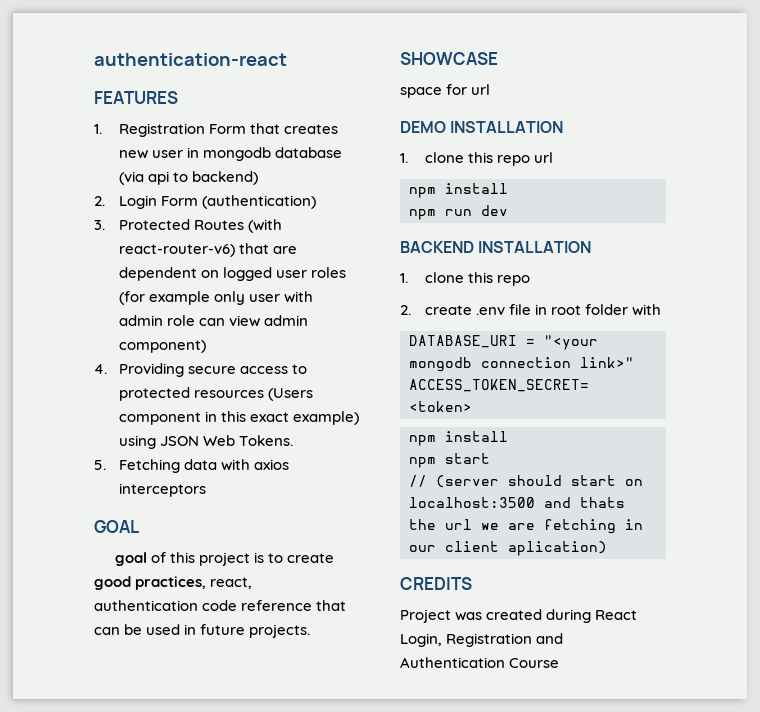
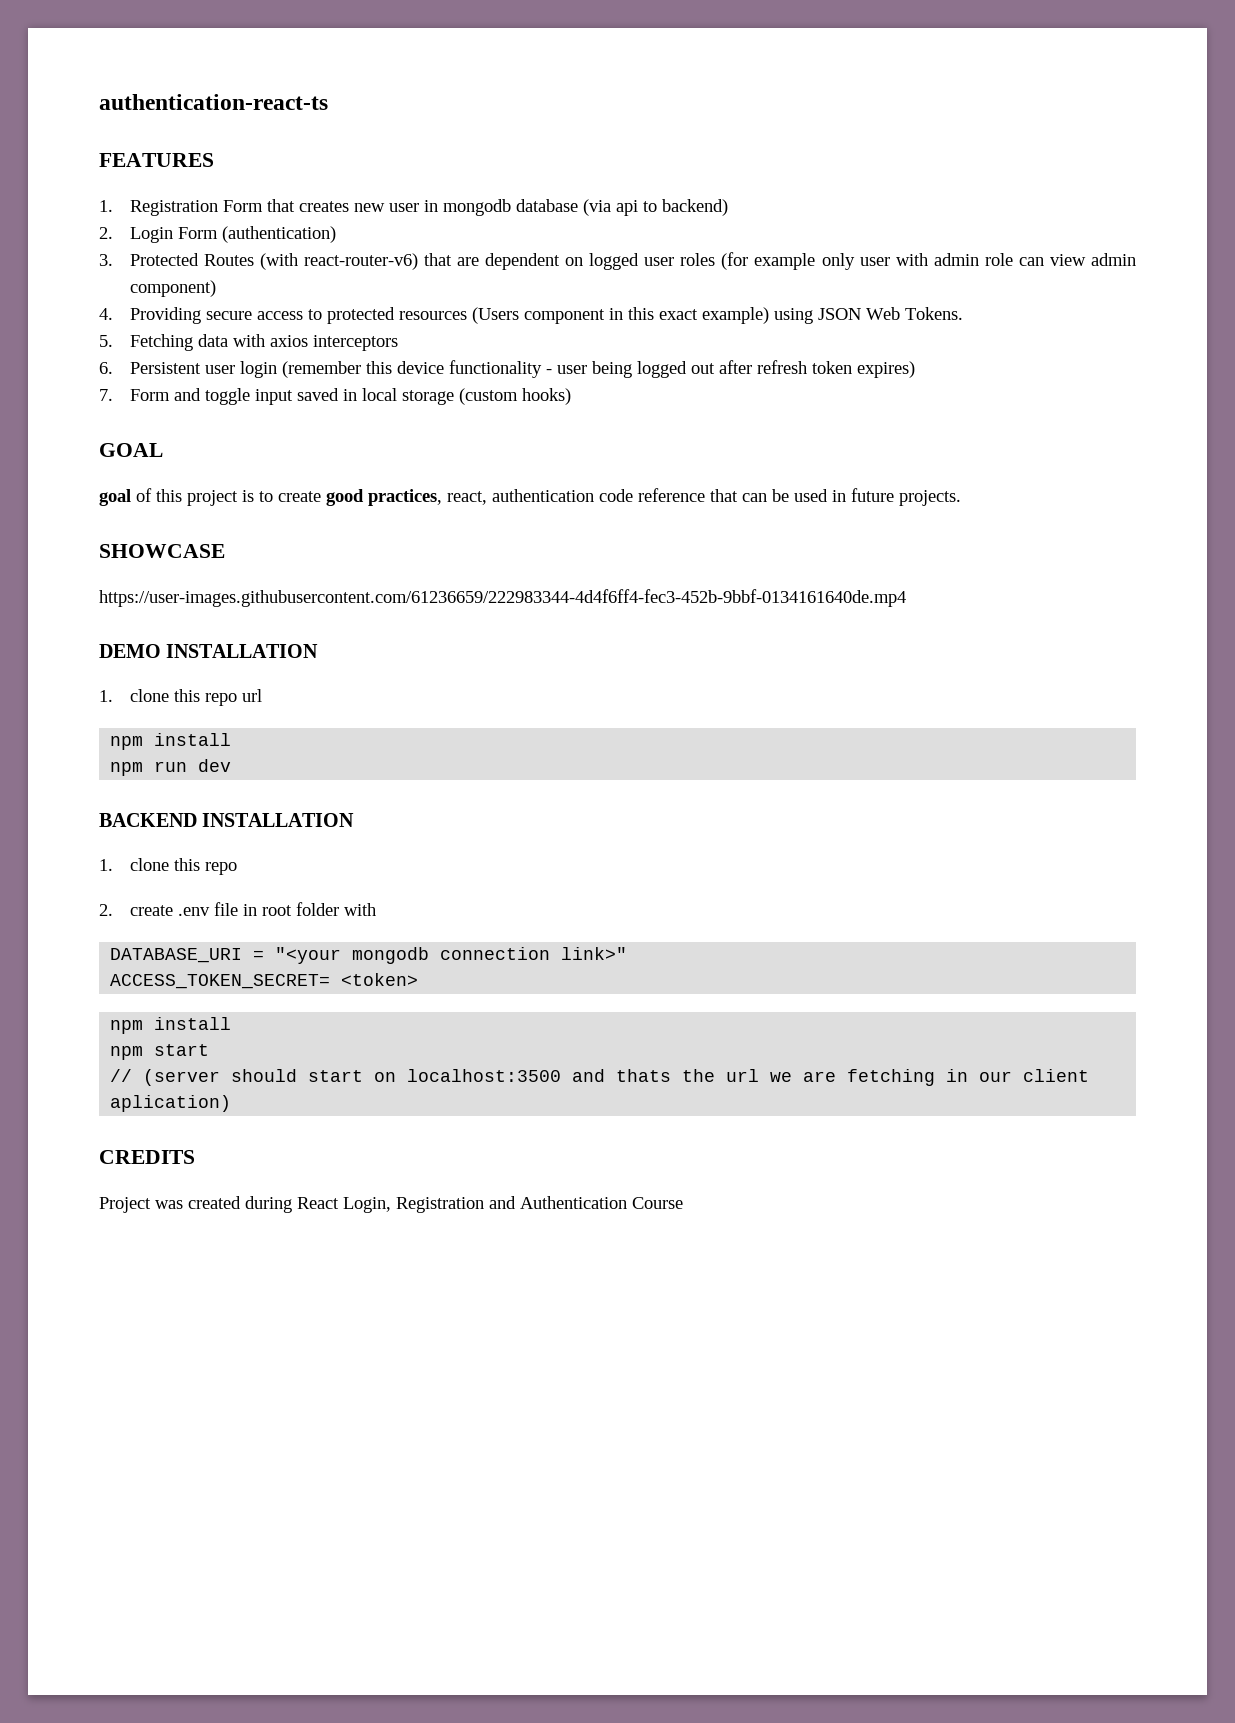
[94,53,287,66] authentication-react -> [99,94,328,110] authentication-react-ts
(206, 490) none -> [99,360,915,378] [99,388,571,405] // 6. Persistent user login (remember this device functionality - user being logged out after refresh token expires) // 7. Form and toggle input saved in local storage (custom hooks)
[400,84,491,98] space for url -> [99,589,906,607] https://user-images.githubusercontent.com/61236659/222983344-4d4f6ff4-fec3-452b-9bbf-0134161640de.mp4

